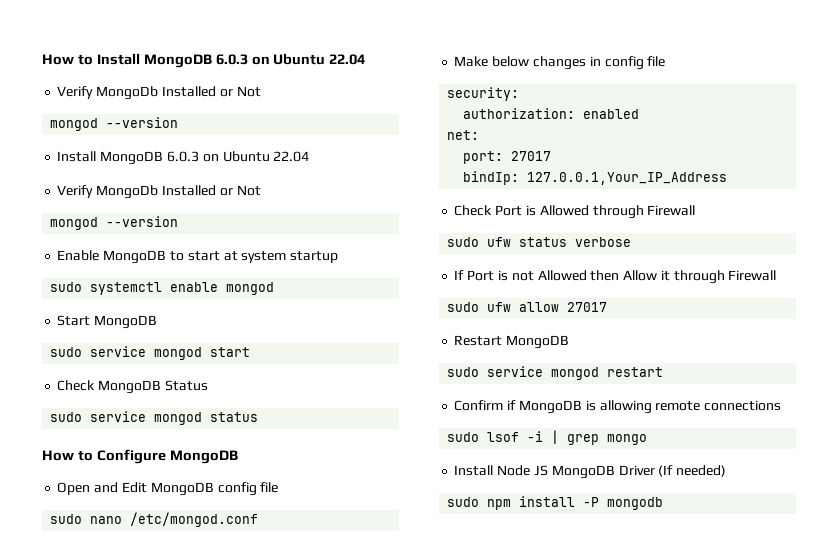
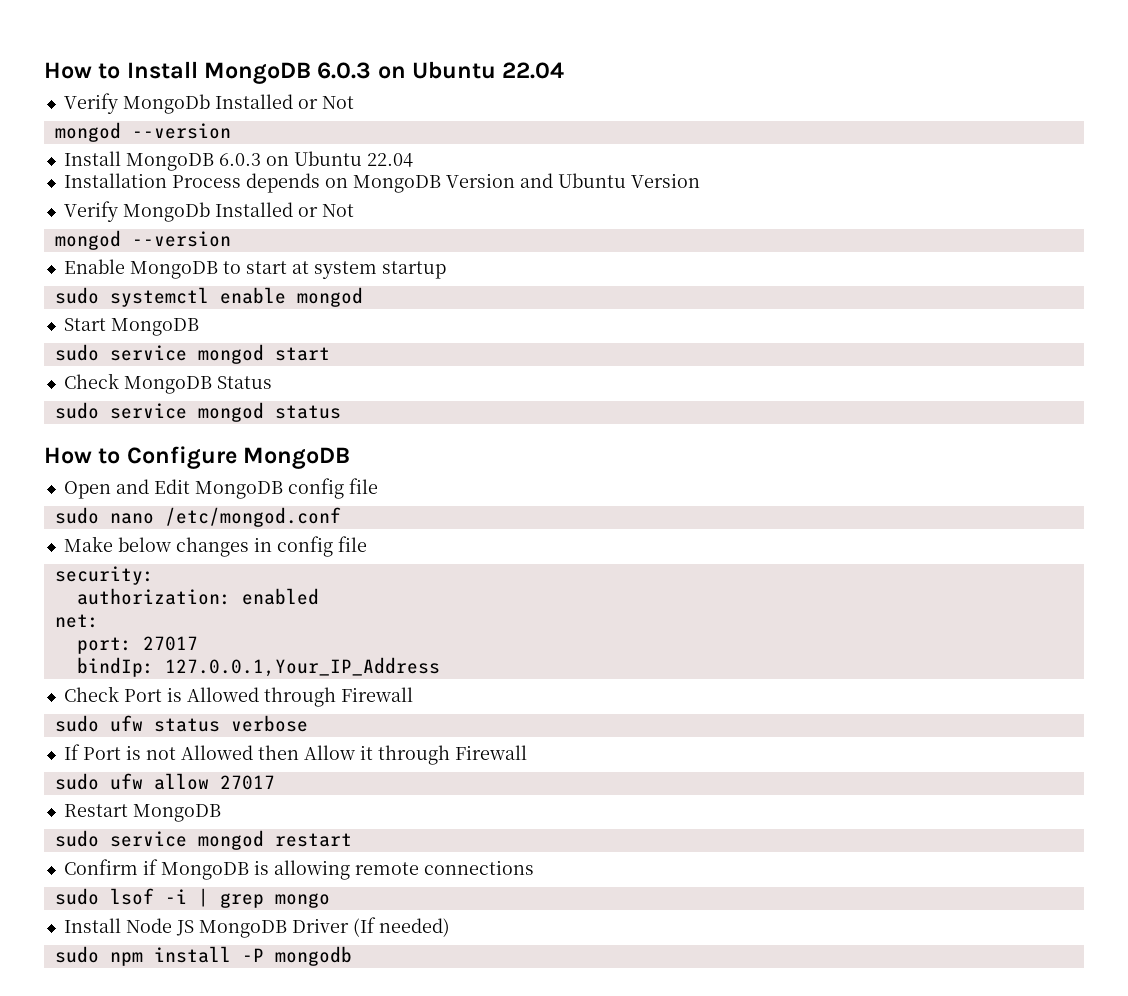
(310, 156) none -> [63,173,700,193] // Installation Process depends on MongoDB Version and Ubuntu Version

